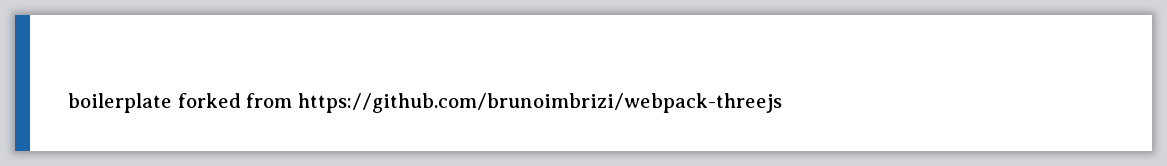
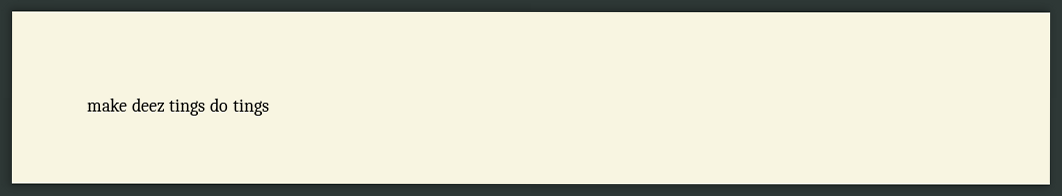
[68,93,782,113] boilerplate forked from https://github.com/brunoimbrizi/webpack-threejs -> [86,97,269,116] make deez tings do tings

